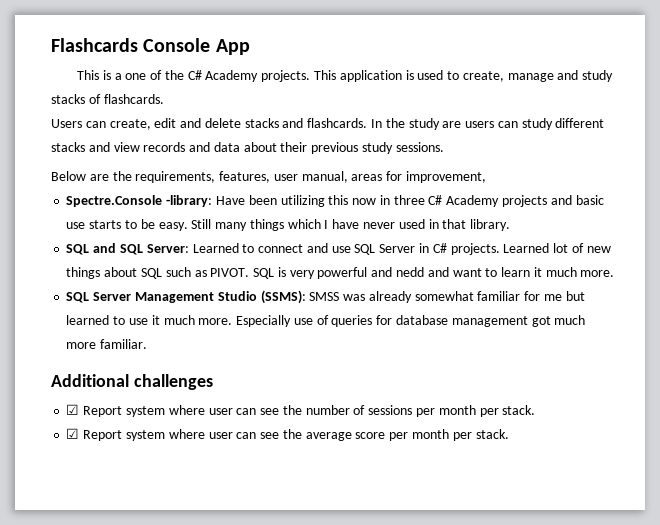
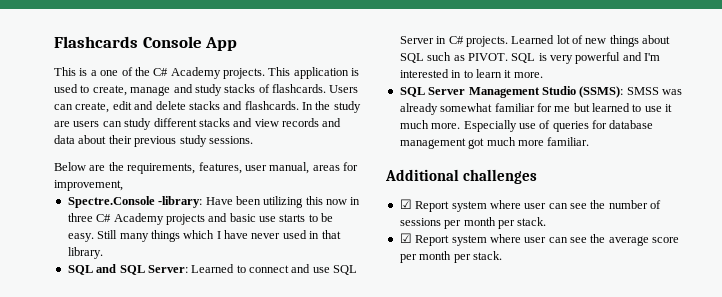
(164, 99) // -> (326, 88) none
[395,267,482,277] nedd and want -> [644,53,661,61] [399,69,462,78] I'm interested in
[545,267,577,277] much -> (512, 74) none

